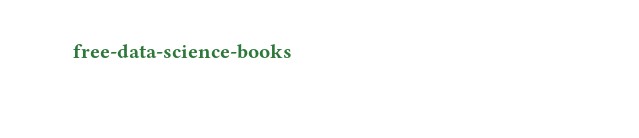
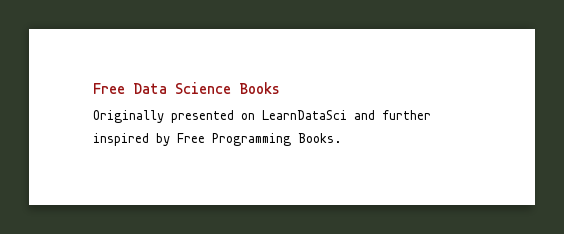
[73,44,292,59] free-data-science-books -> [93,82,280,94] [93,110,431,123] [93,133,342,146] Free Data Science Books // Originally presented on LearnDataSci and further inspired by Free Programming Books.

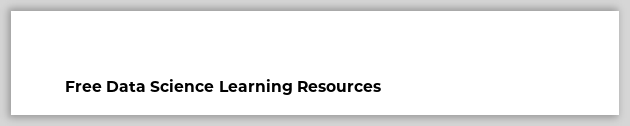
[239,82,280,94] [93,110,431,123] [93,133,342,146] Books // Originally presented on LearnDataSci and further inspired by Free Programming Books. -> [218,79,381,95] Learning Resources

